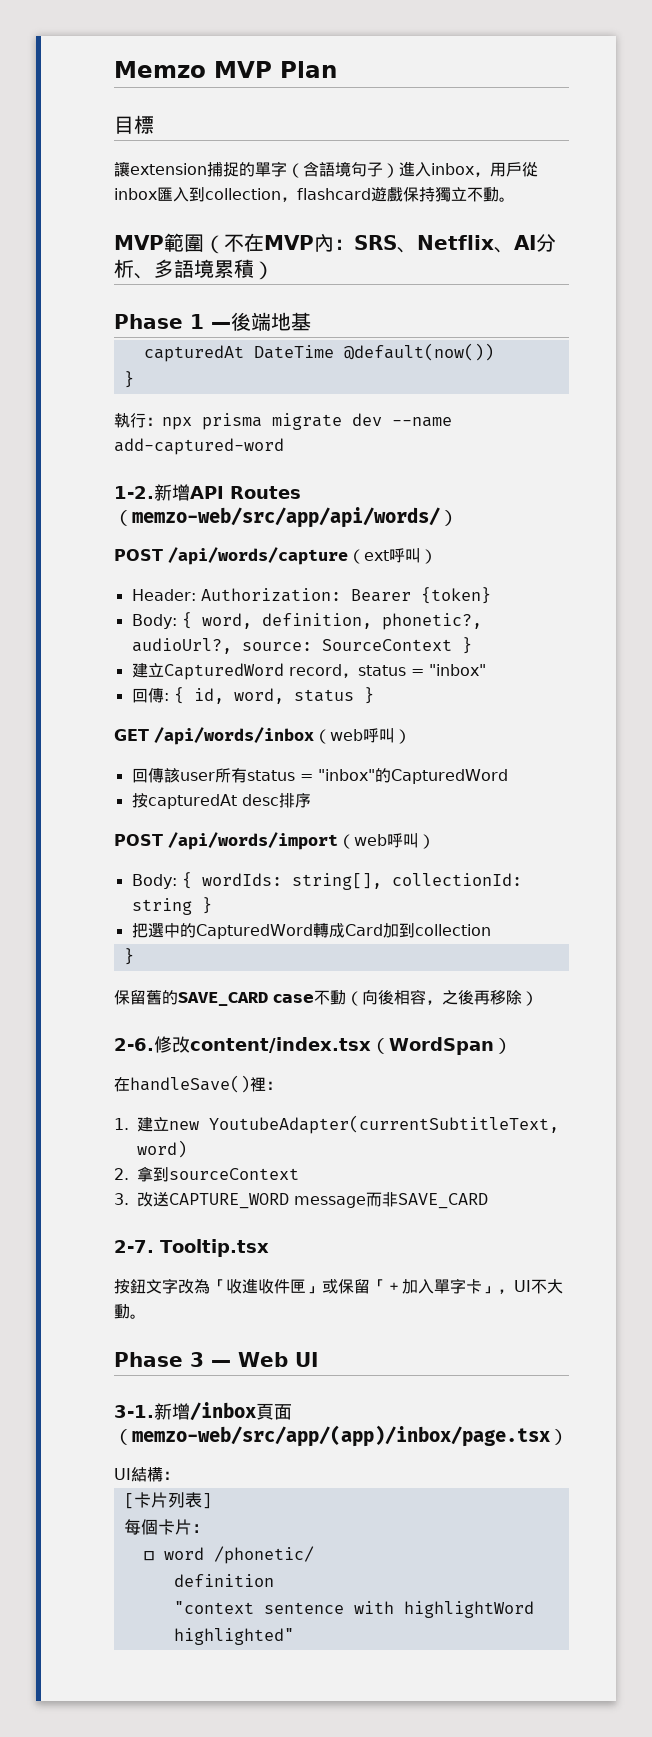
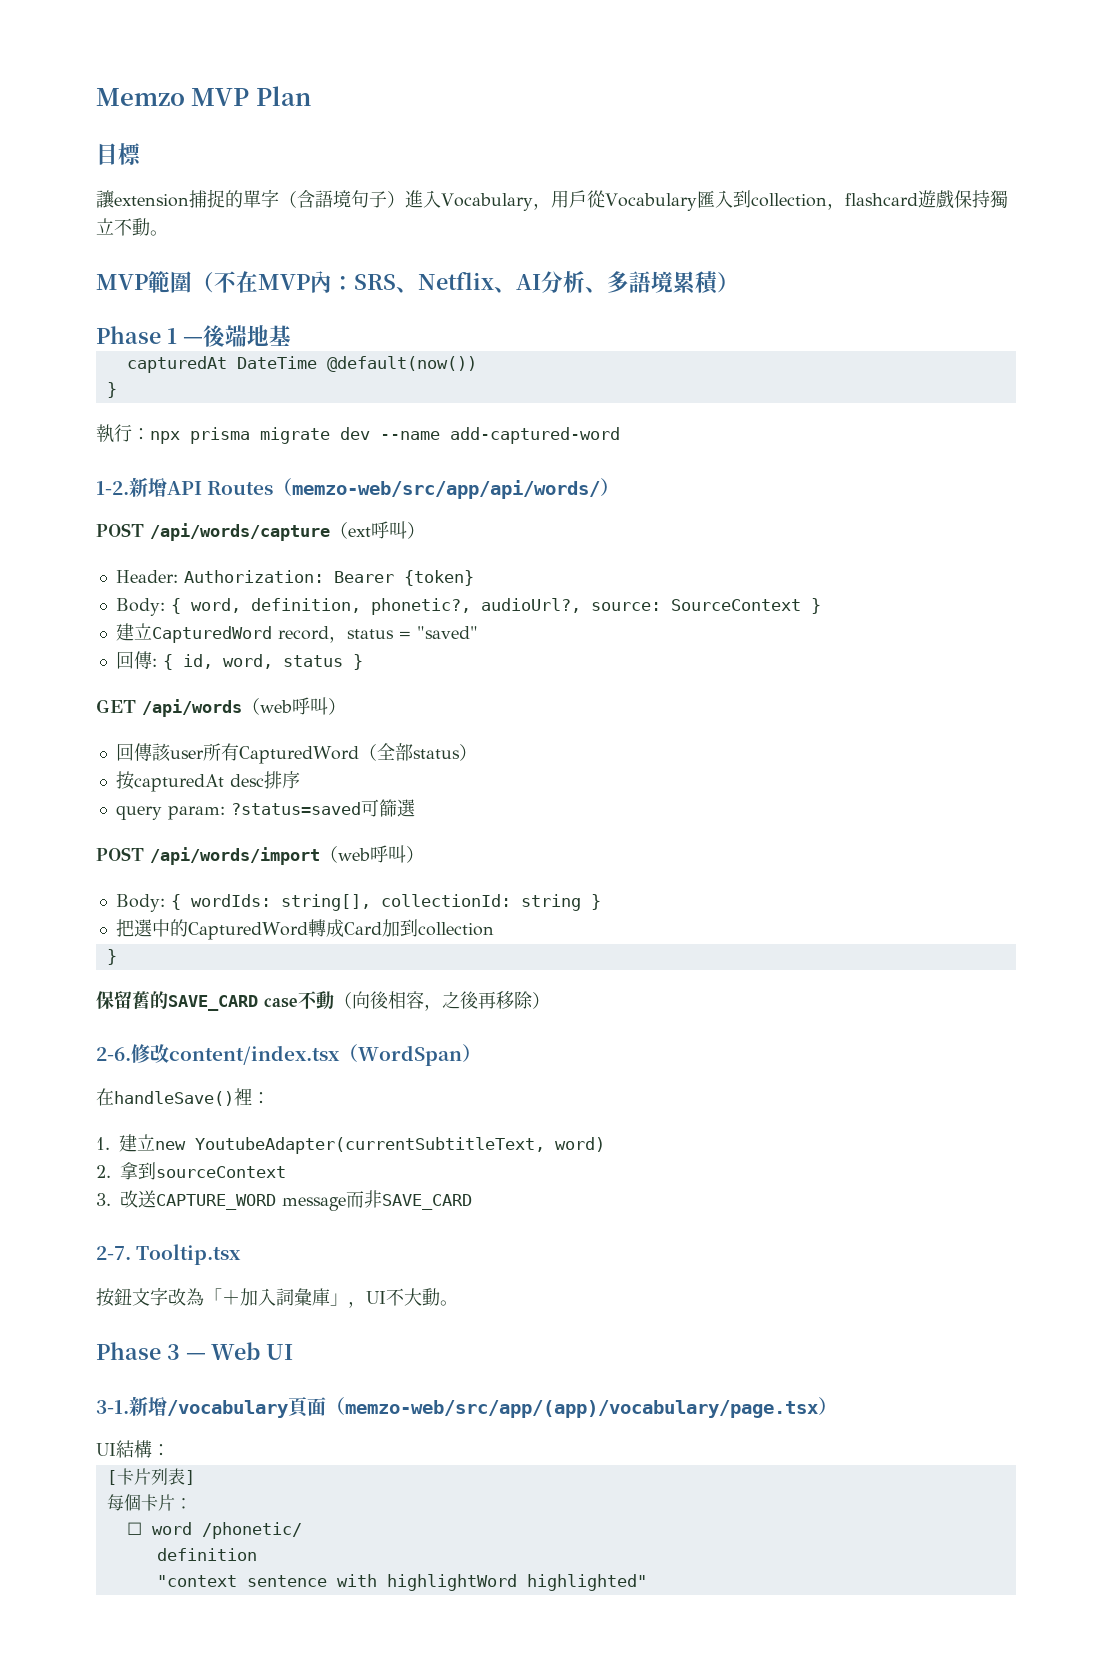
[431,163,474,175] inbox -> [441,193,533,211] Vocabulary
[114,188,157,200] inbox -> [604,193,697,211] Vocabulary
[428,664,486,676] "inbox" -> [416,626,478,639] "saved"
[154,727,314,745] /api/words/inbox -> [142,699,242,717] /api/words
[246,768,508,784] status = "inbox"的CapturedWord -> [238,743,477,764] CapturedWord（全部status）
(311, 800) none -> [115,799,416,820] // query param: ?status=saved可篩選
[226,1278,482,1294] 收進收件匣」或保留「＋加入單字卡 -> [222,1288,330,1306] ＋加入詞彙庫
[190,1402,292,1421] [114,1425,550,1447] /inbox頁面（memzo-web/src/app/(app)/inbox/page.tsx -> [167,1397,818,1418] /vocabulary頁面（memzo-web/src/app/(app)/vocabulary/page.tsx

